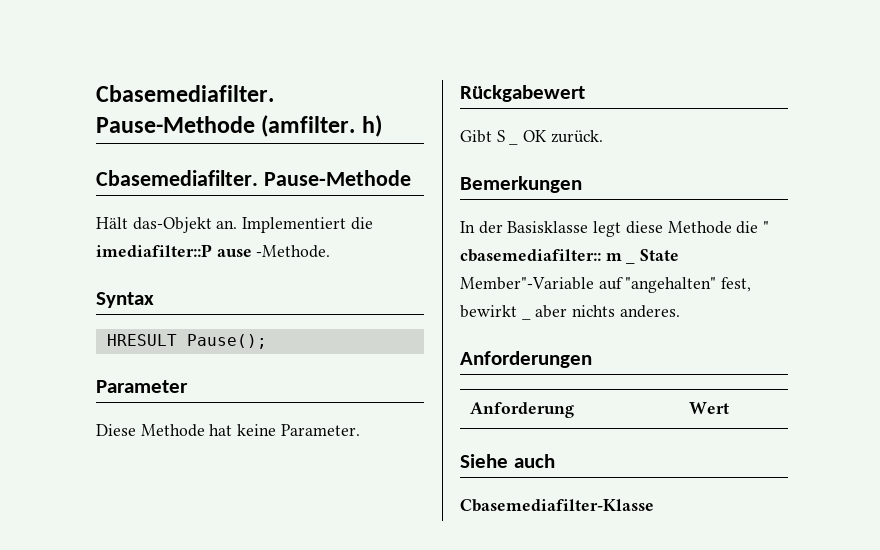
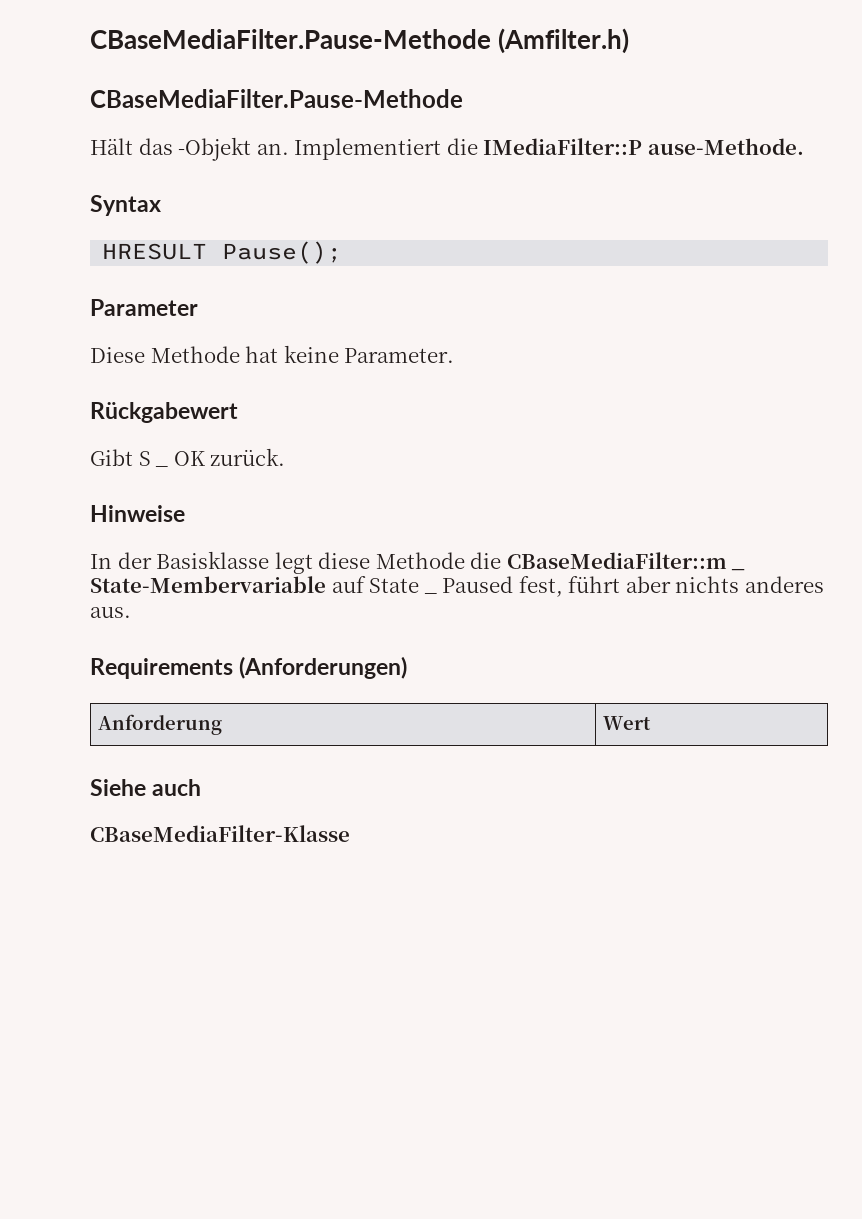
[96,85,274,102] [96,115,382,137] [96,170,411,186] Cbasemediafilter. Pause-Methode (amfilter. h) // Cbasemediafilter. Pause-Methode -> [90,28,629,54] [90,89,463,108] CBaseMediaFilter.Pause-Methode (Amfilter.h) // CBaseMediaFilter.Pause-Methode
[132,217,212,233] das-Objekt -> [138,137,252,161] das -Objekt
[96,244,331,258] imediafilter::P ause -Methode. -> [483,138,804,155] IMediaFilter::P ause-Methode.
[460,176,582,193] Bemerkungen -> [90,505,185,522] Hinweise
[763,221,770,233] [460,249,622,262] [626,261,636,264] [640,249,680,261] [460,277,752,293] [460,305,680,320] [460,351,592,368] " cbasemediafilter:: m _ State Member"-Variable auf "angehalten" fest, bewirkt _ aber nichts anderes. // Anforderungen -> [506,552,727,569] [731,569,746,571] [90,576,420,593] [423,593,437,594] [442,576,824,597] [90,607,131,618] [90,656,408,679] CBaseMediaFilter::m _ State-Membervariable auf State _ Paused fest, führt aber nichts anderes aus. // Requirements (Anforderungen)
[460,499,654,512] Cbasemediafilter-Klasse -> [90,825,350,842] CBaseMediaFilter-Klasse

